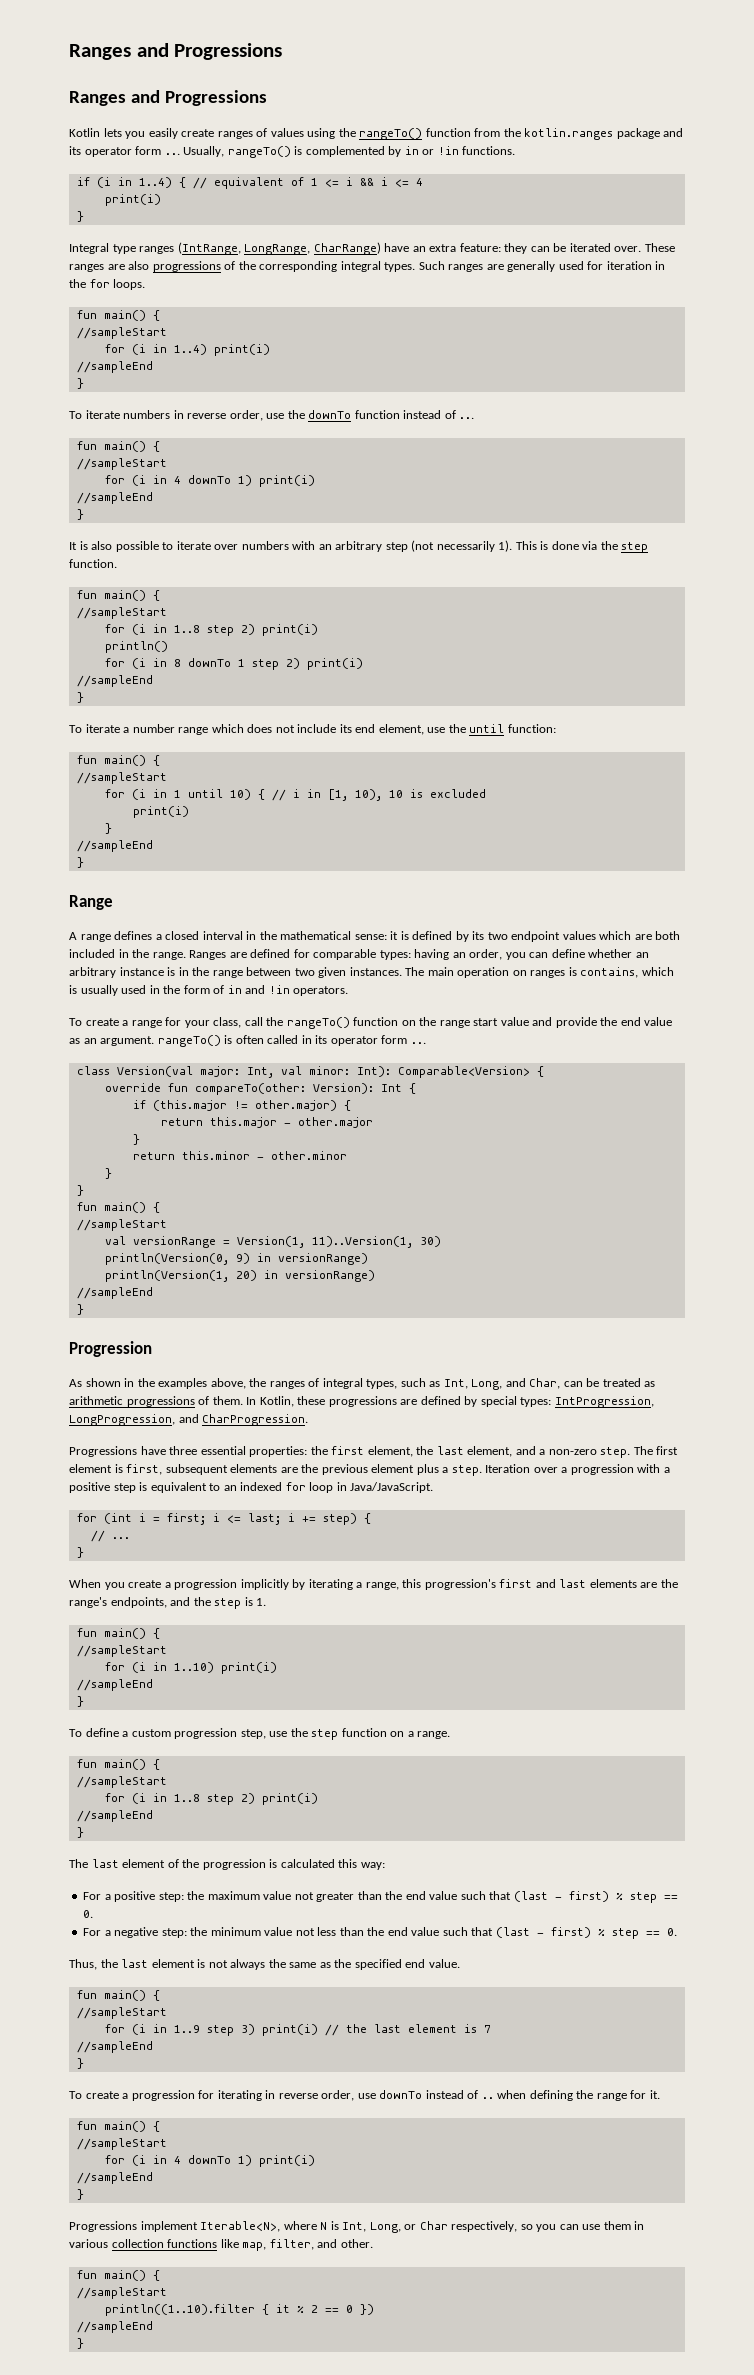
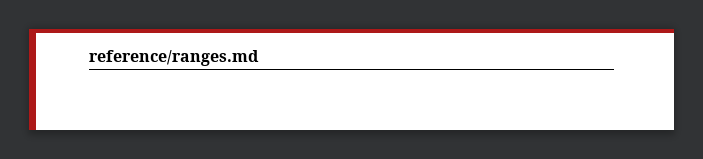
[69,43,283,60] [69,90,267,106] [69,128,684,140] [69,146,516,158] [76,177,423,189] [104,194,161,206] [76,211,84,222] [69,242,675,255] [69,261,666,272] [69,279,146,290] [76,310,160,321] [76,327,167,339] [104,344,270,356] [76,361,153,373] [76,378,84,389] [69,410,475,421] [76,441,160,452] [76,458,167,470] [104,475,315,487] [76,492,153,504] [76,509,84,520] [69,540,649,553] [69,559,117,568] [76,590,160,601] [76,607,167,619] [104,624,318,636] [104,641,168,653] [104,658,363,670] [76,675,153,687] [76,692,84,703] [69,724,556,735] [76,755,160,766] [76,772,167,784] [104,789,486,801] [132,806,189,818] [104,823,112,834] [76,840,153,852] [76,857,84,868] [69,895,113,910] [69,931,681,942] [69,949,649,960] [69,967,674,978] [69,985,349,996] [69,1017,673,1029] [69,1035,426,1047] [76,1066,544,1078] [104,1083,416,1095] [132,1100,351,1111] [160,1117,373,1128] [132,1134,140,1145] [132,1151,347,1160] [104,1168,112,1179] [76,1185,84,1196] [76,1202,160,1213] [76,1219,167,1231] [104,1236,441,1248] [104,1253,368,1265] [104,1270,375,1282] [76,1287,153,1299] [76,1304,84,1315] [69,1341,152,1357] [69,1378,656,1390] [69,1396,654,1408] [69,1414,309,1426] [69,1446,679,1458] [69,1464,670,1476] [69,1482,434,1493] [76,1513,371,1525] [90,1530,130,1542] [76,1547,84,1558] [69,1579,678,1590] [69,1597,267,1609] [76,1628,160,1639] [76,1645,167,1657] [104,1662,277,1674] [76,1679,153,1691] [76,1696,84,1707] [69,1728,451,1740] [76,1759,160,1770] [76,1776,167,1788] [104,1793,318,1805] [76,1810,153,1822] [76,1827,84,1838] [69,1859,385,1870] [83,1891,678,1903] [83,1910,94,1918] [83,1927,677,1939] [69,1959,460,1970] [76,1990,160,2001] [76,2007,167,2019] [104,2024,491,2036] [76,2041,153,2053] [76,2058,84,2069] [69,2090,660,2101] [76,2121,160,2132] [76,2138,167,2150] [104,2155,315,2167] [76,2172,153,2184] [76,2189,84,2200] [69,2221,645,2233] [69,2239,373,2251] [76,2270,160,2281] [76,2287,167,2299] [104,2304,374,2316] [76,2321,153,2333] [76,2338,84,2349] Ranges and Progressions // Ranges and Progressions // Kotlin lets you easily create ranges of values using the rangeTo() function from the kotlin.ranges package and its operator form ... Usually, rangeTo() is complemented by in or !in functions. // if (i in 1..4) { // equivalent of 1 <= i && i <= 4 // print(i) // } // Integral type ranges (IntRange, LongRange, CharRange) have an extra feature: they can be iterated over. These ranges are also progressions of the corresponding integral types. Such ranges are generally used for iteration in the for loops. // fun main() { // //sampleStart // for (i in 1..4) print(i) // //sampleEnd // } // To iterate numbers in reverse order, use the downTo function instead of ... // fun main() { // //sampleStart // for (i in 4 downTo 1) print(i) // //sampleEnd // } // It is also possible to iterate over numbers with an arbitrary step (not necessarily 1). This is done via the step function. // fun main() { // //sampleStart // for (i in 1..8 step 2) print(i) // println() // for (i in 8 downTo 1 step 2) print(i) // //sampleEnd // } // To iterate a number range which does not include its end element, use the until function: // fun main() { // //sampleStart // for (i in 1 until 10) { // i in [1, 10), 10 is excluded // print(i) // } // //sampleEnd // } // Range // A range defines a closed interval in the mathematical sense: it is defined by its two endpoint values which are both included in the range. Ranges are defined for comparable types: having an order, you can define whether an arbitrary instance is in the range between two given instances. The main operation on ranges is contains, which is usually used in the form of in and !in operators. // To create a range for your class, call the rangeTo() function on the range start value and provide the end value as an argument. rangeTo() is often called in its operator form ... // class Version(val major: Int, val minor: Int): Comparable<Version> { // override fun compareTo(other: Version): Int { // if (this.major != other.major) { // return this.major - other.major // } // return this.minor - other.minor // } // } // fun main() { // //sampleStart // val versionRange = Version(1, 11)..Version(1, 30) // println(Version(0, 9) in versionRange) // println(Version(1, 20) in versionRange) // //sampleEnd // } // Progression // As shown in the examples above, the ranges of integral types, such as Int, Long, and Char, can be treated as arithmetic progressions of them. In Kotlin, these progressions are defined by special types: IntProgression, LongProgression, and CharProgression. // Progressions have three essential properties: the first element, the last element, and a non-zero step. The first element is first, subsequent elements are the previous element plus a step. Iteration over a progression with a positive step is equivalent to an indexed for loop in Java/JavaScript. // for (int i = first; i <= last; i += step) { // // ... // } // When you create a progression implicitly by iterating a range, this progression's first and last elements are the range's endpoints, and the step is 1. // fun main() { // //sampleStart // for (i in 1..10) print(i) // //sampleEnd // } // To define a custom progression step, use the step function on a range. // fun main() { // //sampleStart // for (i in 1..8 step 2) print(i) // //sampleEnd // } // The last element of the progression is calculated this way: // For a positive step: the maximum value not greater than the end value such that (last - first) % step == 0. // For a negative step: the minimum value not less than the end value such that (last - first) % step == 0. // Thus, the last element is not always the same as the specified end value. // fun main() { // //sampleStart // for (i in 1..9 step 3) print(i) // the last element is 7 // //sampleEnd // } // To create a progression for iterating in reverse order, use downTo instead of .. when defining the range for it. // fun main() { // //sampleStart // for (i in 4 downTo 1) print(i) // //sampleEnd // } // Progressions implement Iterable<N>, where N is Int, Long, or Char respectively, so you can use them in various collection functions like map, filter, and other. // fun main() { // //sampleStart // println((1..10).filter { it % 2 == 0 }) // //sampleEnd // } -> [89,50,259,66] reference/ranges.md

